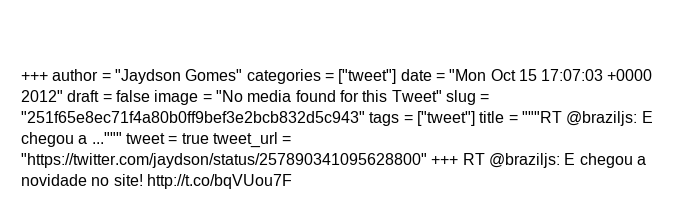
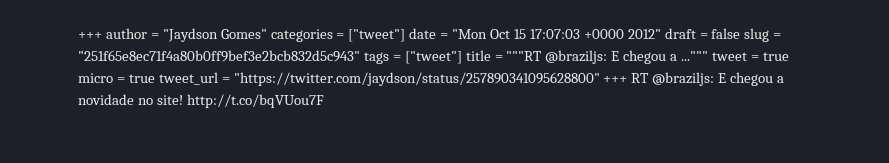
[154,90,442,105] image = "No media found for this Tweet" -> (741, 33) none
(209, 138) none -> [78,73,155,83] micro = true

